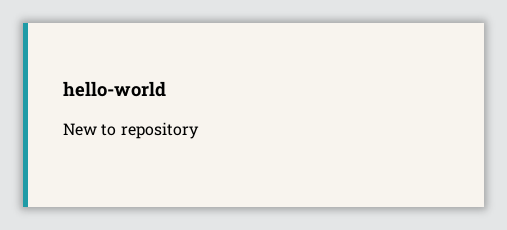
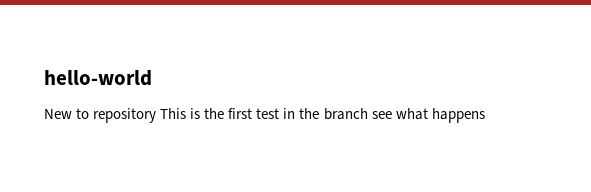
(199, 130) none -> [160,108,485,123] This is the first test in the branch see what happens

